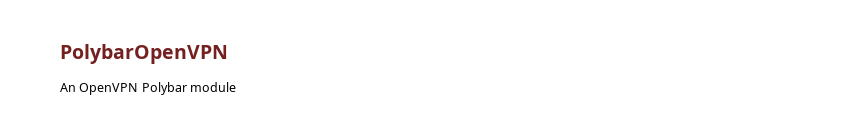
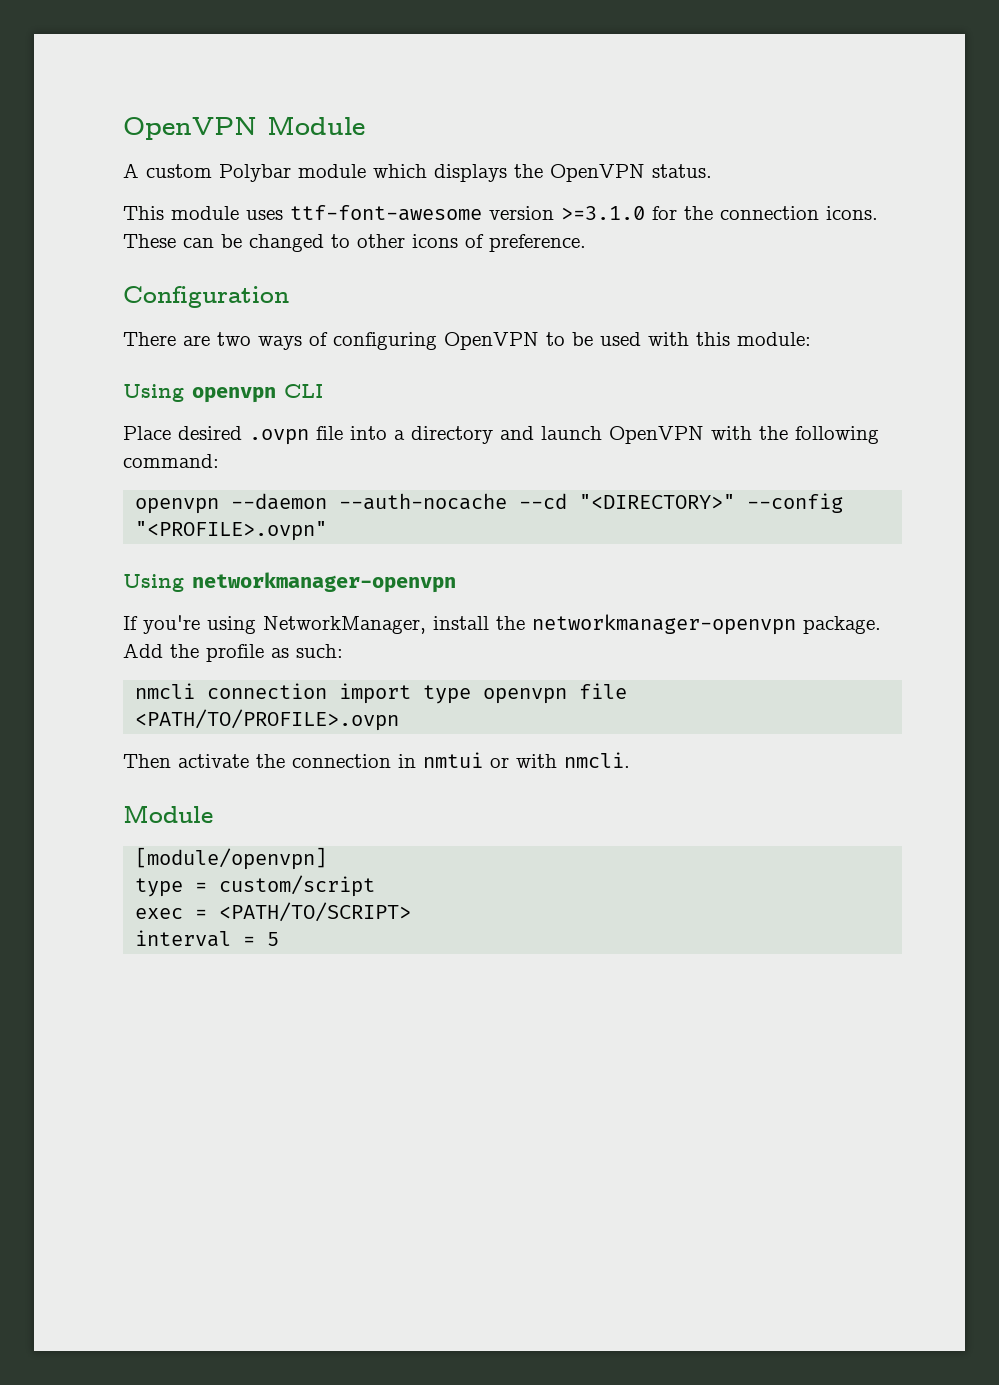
[60,44,228,64] [60,82,237,95] PolybarOpenVPN // An OpenVPN Polybar module -> [123,116,365,140] [123,163,712,182] [123,205,878,221] [123,234,586,252] [123,286,289,308] [123,332,811,350] [123,384,323,403] [123,426,879,445] [123,454,219,468] [135,493,844,514] [135,521,328,541] [123,572,456,593] [123,614,881,635] [123,643,343,662] [135,683,628,704] [135,709,400,731] [123,752,630,768] [123,805,213,823] [135,847,328,870] [135,875,376,897] [135,902,412,922] [135,930,280,947] OpenVPN Module // A custom Polybar module which displays the OpenVPN status. // This module uses ttf-font-awesome version >=3.1.0 for the connection icons. These can be changed to other icons of preference. // Configuration // There are two ways of configuring OpenVPN to be used with this module: // Using openvpn CLI // Place desired .ovpn file into a directory and launch OpenVPN with the following command: // openvpn --daemon --auth-nocache --cd "<DIRECTORY>" --config "<PROFILE>.ovpn" // Using networkmanager-openvpn // If you're using NetworkManager, install the networkmanager-openvpn package. Add the profile as such: // nmcli connection import type openvpn file <PATH/TO/PROFILE>.ovpn // Then activate the connection in nmtui or with nmcli. // Module // [module/openvpn] // type = custom/script // exec = <PATH/TO/SCRIPT> // interval = 5

